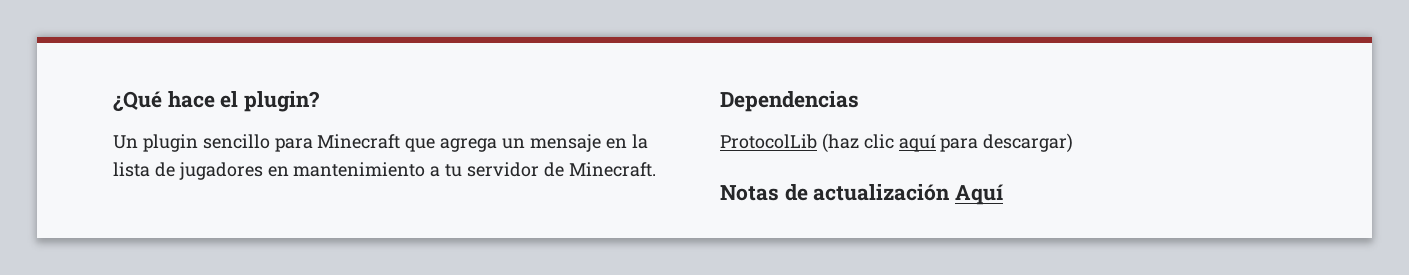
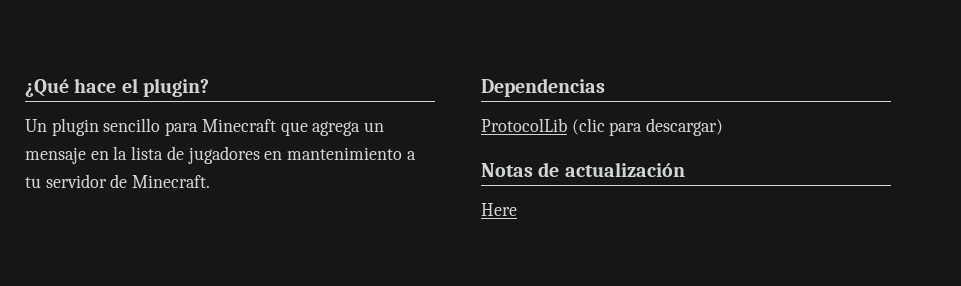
[821,133,936,153] (haz clic aquí -> [571,118,605,135] (clic
[955,184,1005,205] Aquí -> [481,203,517,216] // Here

